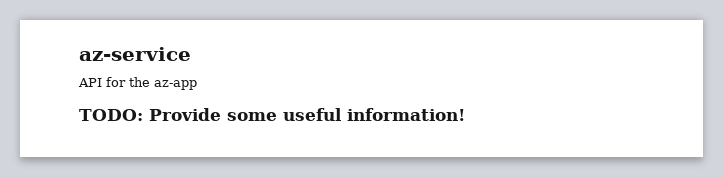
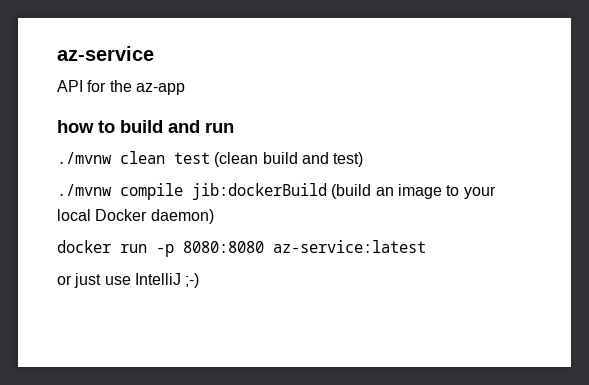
[79,108,465,121] TODO: Provide some useful information! -> [57,120,234,133] [57,151,364,167] [57,183,496,200] [57,209,214,224] [57,240,426,257] [57,273,200,288] how to build and run // ./mvnw clean test (clean build and test) // ./mvnw compile jib:dockerBuild (build an image to your local Docker daemon) // docker run -p 8080:8080 az-service:latest // or just use IntelliJ ;-)

